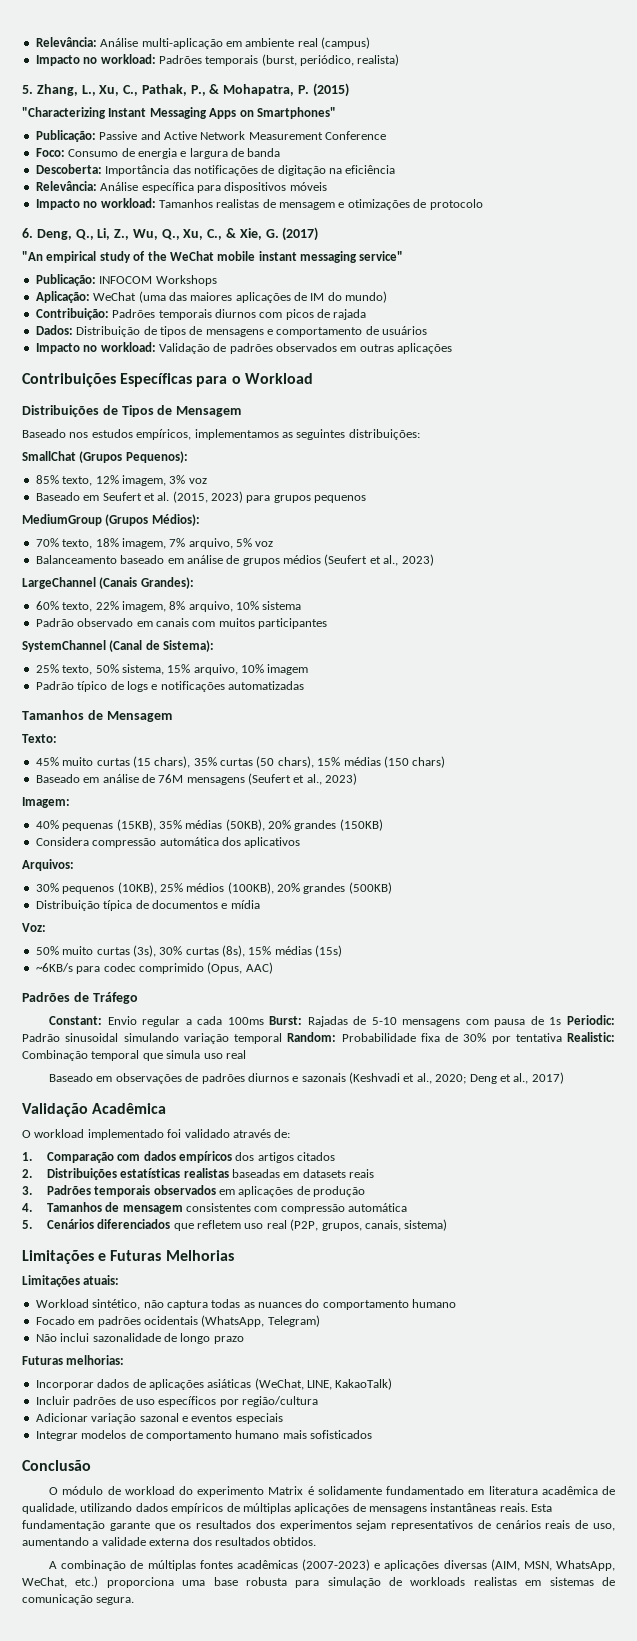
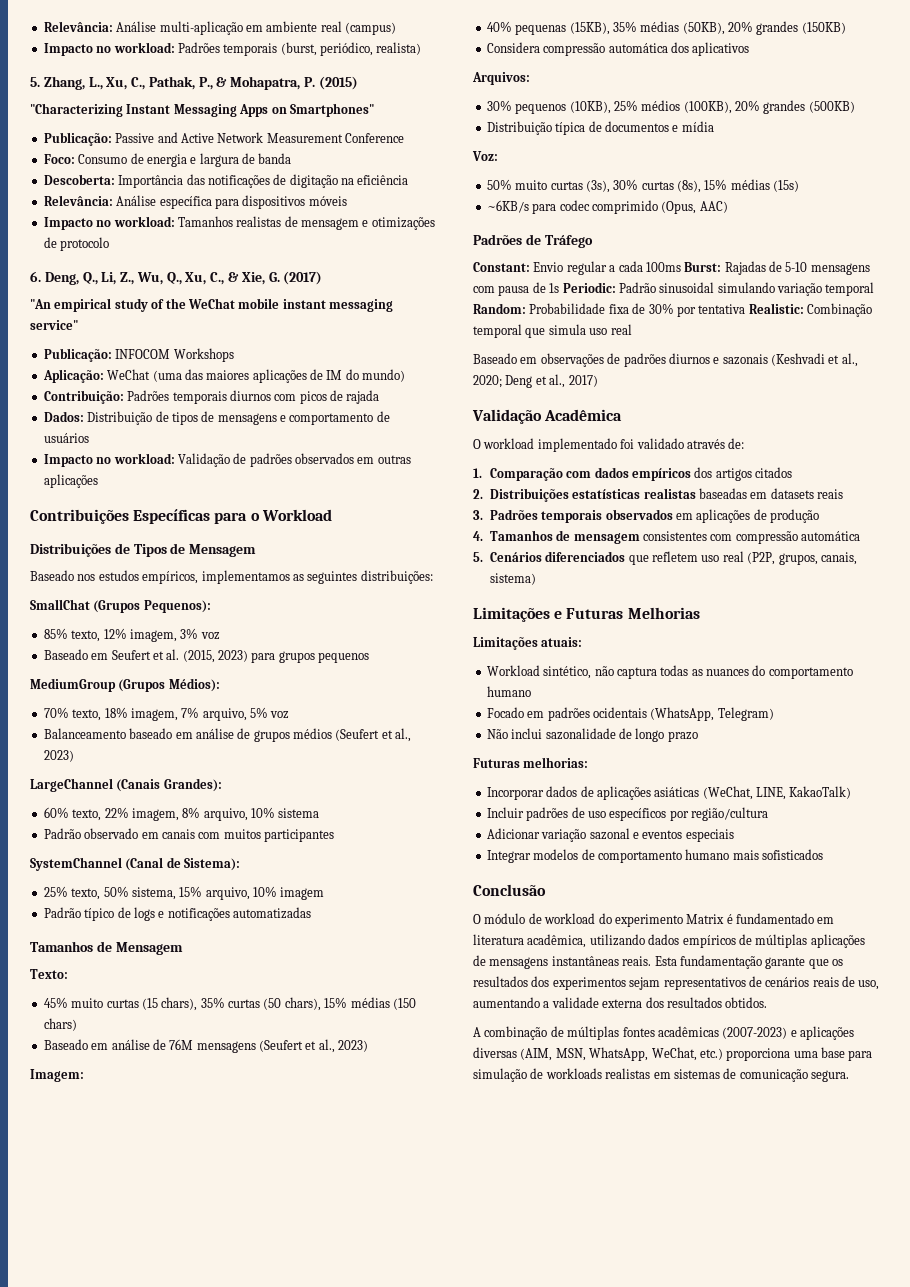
[317,1486,382,1495] solidamente -> (733, 919) none
[541,1486,615,1495] [22,1503,77,1514] acadêmica de qualidade, -> [527,934,587,948] acadêmica,
[245,1577,287,1586] robusta -> (845, 1052) none

